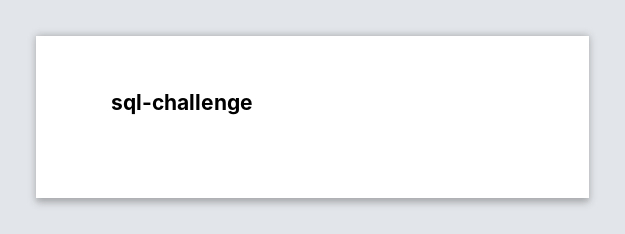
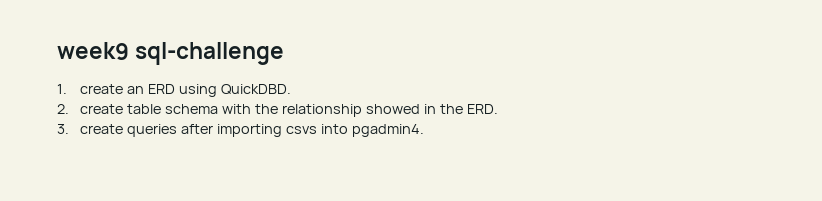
(111, 104) none -> [57,42,129,60] week9
(253, 104) none -> [57,84,292,97] [57,104,498,117] [57,124,424,137] // 1. create an ERD using QuickDBD. // 2. create table schema with the relationship showed in the ERD. // 3. create queries after importing csvs into pgadmin4.

